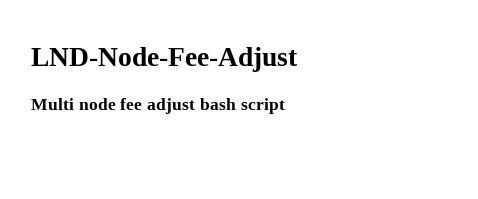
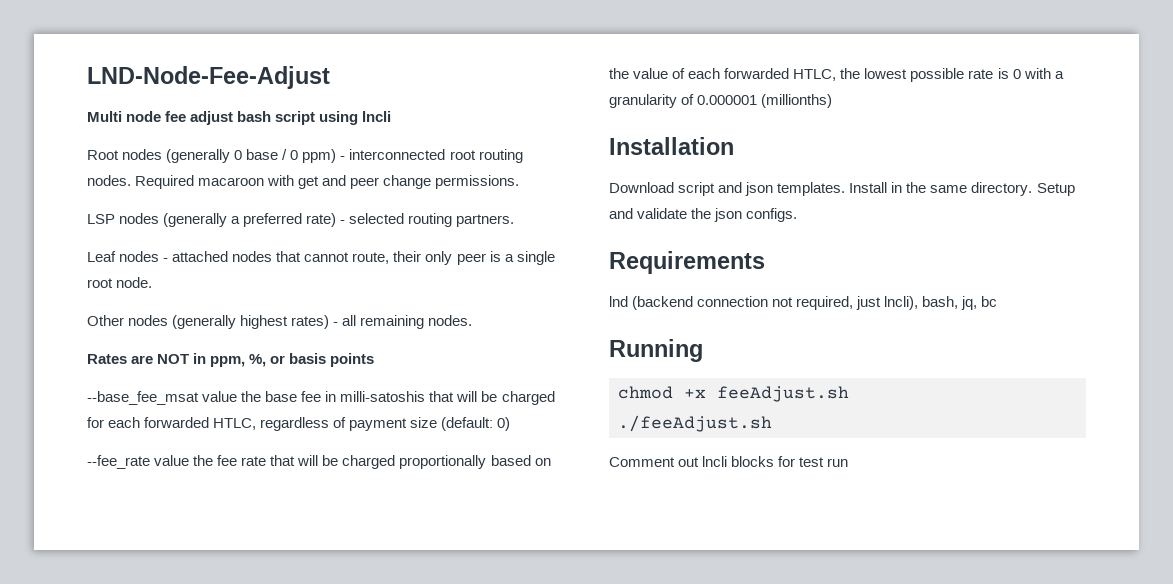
(285, 106) none -> [319,111,392,125] [87,149,523,163] [87,175,520,189] [87,213,515,227] [87,251,555,265] [87,277,153,288] [87,315,473,329] [87,353,375,367] [87,391,555,405] [87,417,511,431] [87,455,551,469] [609,68,1064,82] [609,94,833,108] [609,137,734,155] [609,182,1075,196] [609,208,798,222] [609,251,765,274] [609,296,998,310] [609,339,703,362] [618,386,849,402] [618,415,772,432] [609,456,849,467] using lncli // Root nodes (generally 0 base / 0 ppm) - interconnected root routing nodes. Required macaroon with get and peer change permissions. // LSP nodes (generally a preferred rate) - selected routing partners. // Leaf nodes - attached nodes that cannot route, their only peer is a single root node. // Other nodes (generally highest rates) - all remaining nodes. // Rates are NOT in ppm, %, or basis points // --base_fee_msat value the base fee in milli-satoshis that will be charged for each forwarded HTLC, regardless of payment size (default: 0) // --fee_rate value the fee rate that will be charged proportionally based on the value of each forwarded HTLC, the lowest possible rate is 0 with a granularity of 0.000001 (millionths) // Installation // Download script and json templates. Install in the same directory. Setup and validate the json configs. // Requirements // lnd (backend connection not required, just lncli), bash, jq, bc // Running // chmod +x feeAdjust.sh // ./feeAdjust.sh // Comment out lncli blocks for test run

